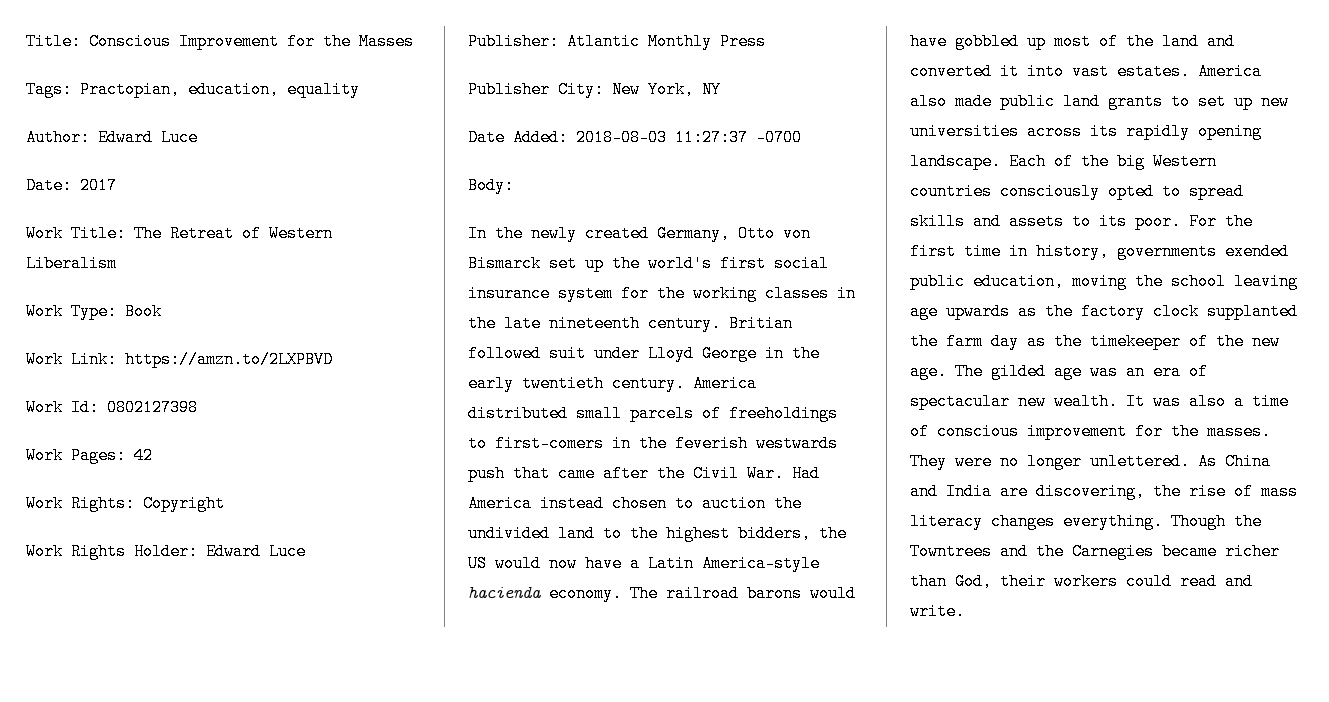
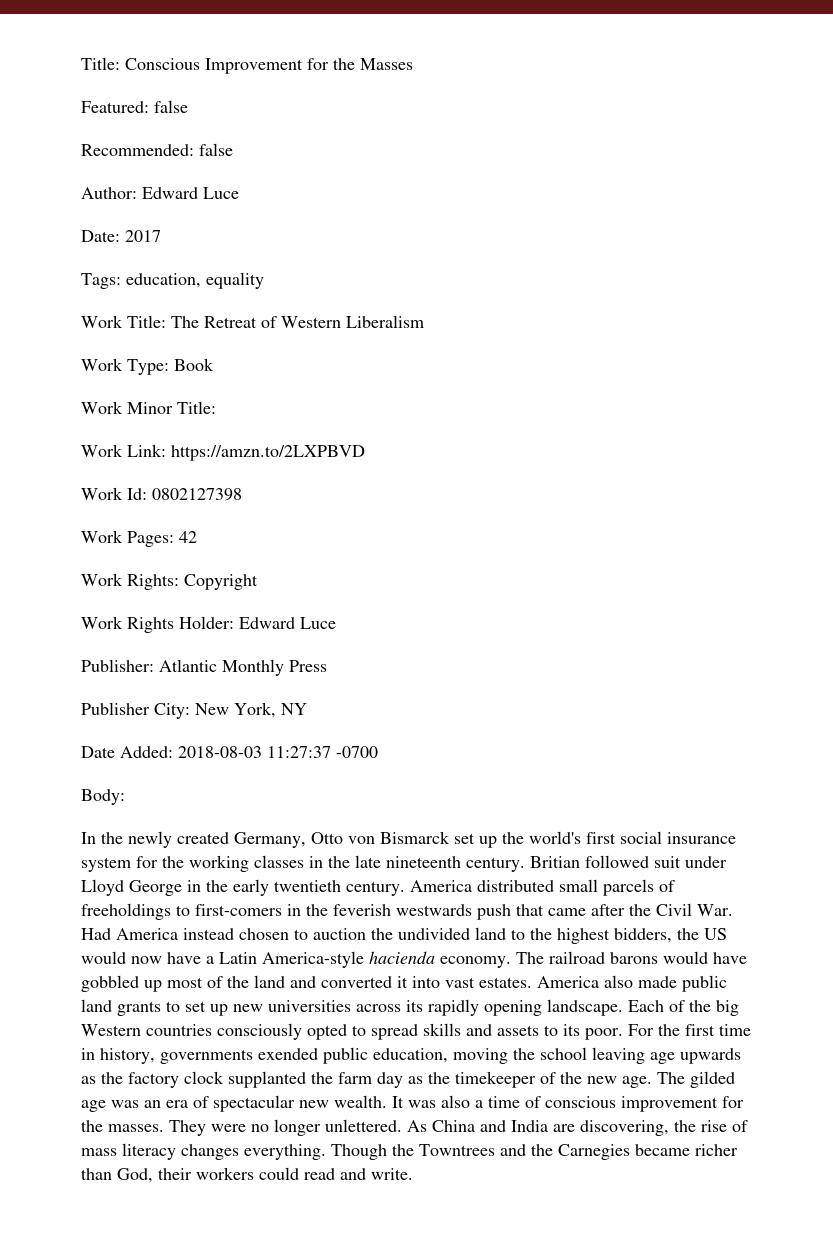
[26,81,360,98] Tags: Practopian, education, equality -> [81,100,188,113] [81,143,233,156] Featured: false // Recommended: false
(117, 185) none -> [81,272,264,289] // Tags: education, equality
(162, 311) none -> [81,401,216,414] // Work Minor Title:

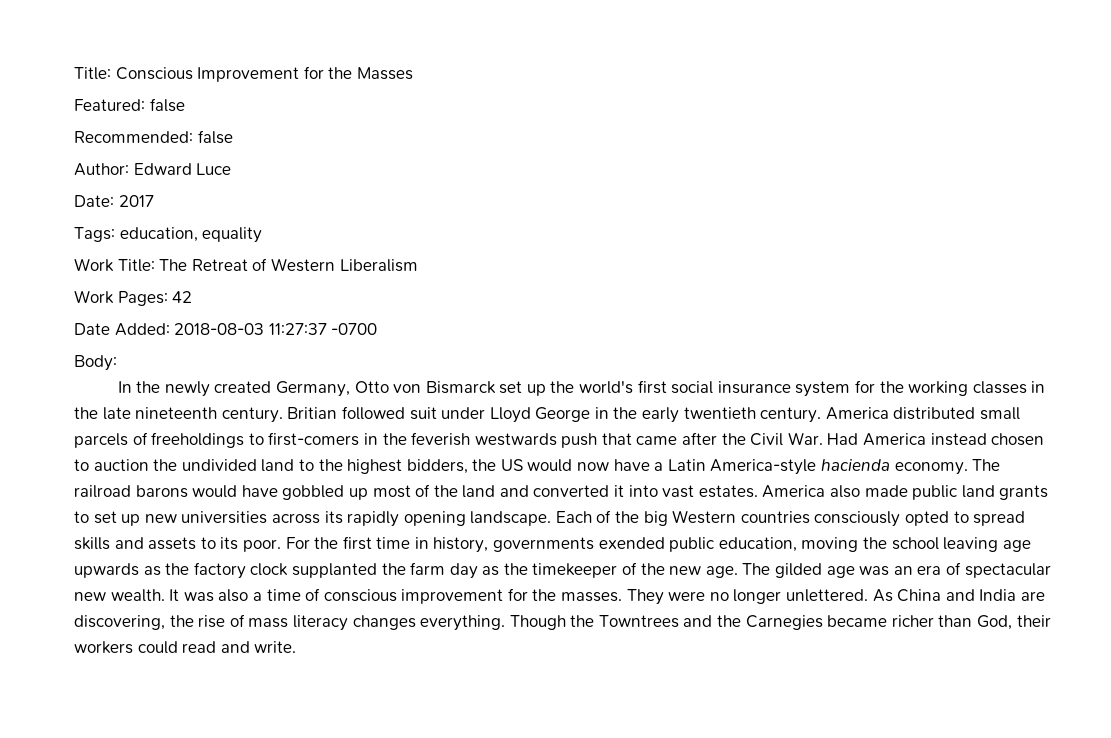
[127,358,214,375] [81,401,216,414] [81,444,365,461] [81,487,242,501] [81,530,197,547] [81,573,258,590] [81,616,336,633] [81,659,327,676] [81,702,307,719] Type: Book // Work Minor Title: // Work Link: https://amzn.to/2LXPBVD // Work Id: 0802127398 // Work Pages: 42 // Work Rights: Copyright // Work Rights Holder: Edward Luce // Publisher: Atlantic Monthly Press // Publisher City: New York, NY -> [117,291,193,306] Pages: 42

